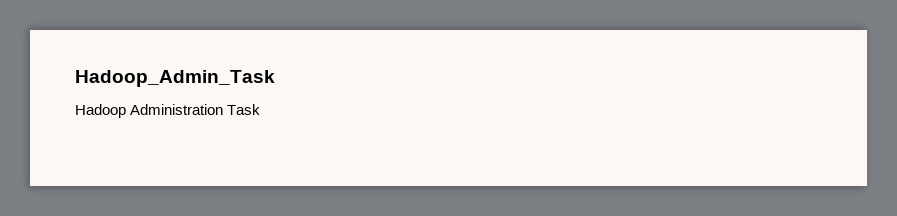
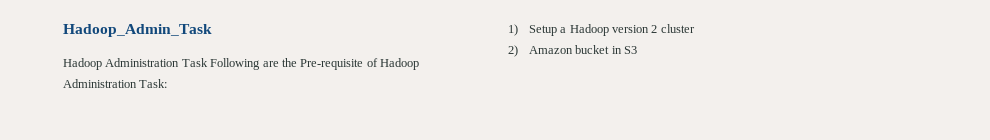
(261, 109) none -> [210,58,419,70] [63,79,168,88] [508,24,695,36] [508,45,638,57] Following are the Pre-requisite of Hadoop Administration Task: // 1) Setup a Hadoop version 2 cluster // 2) Amazon bucket in S3

